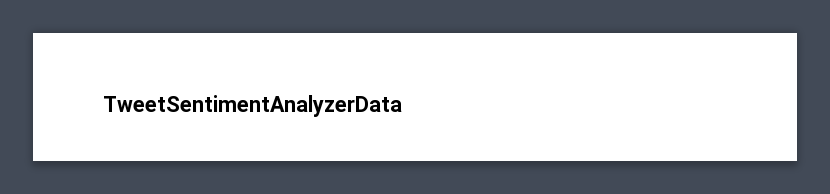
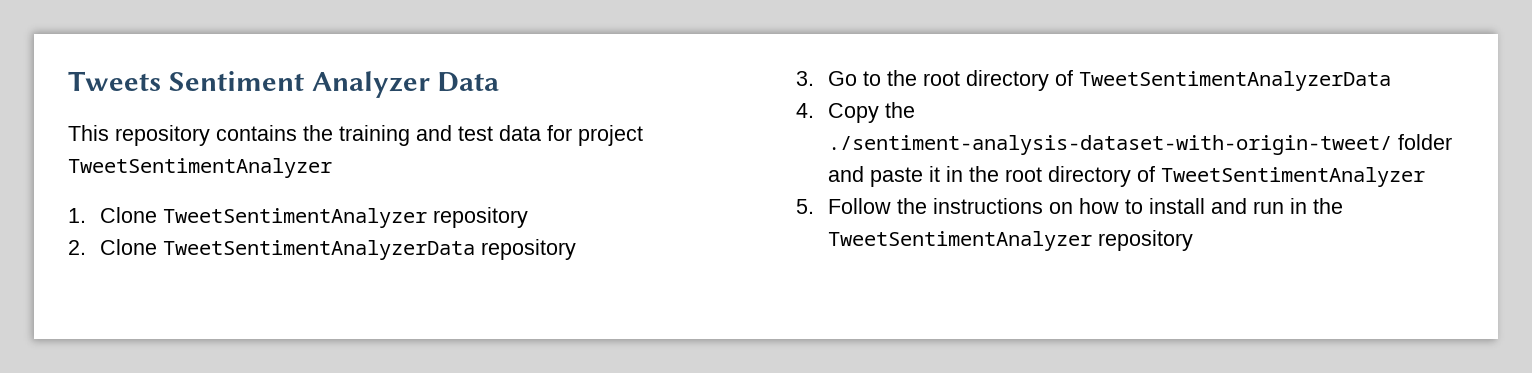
[103,95,402,117] TweetSentimentAnalyzerData -> [68,71,500,98] [68,125,643,146] [68,158,332,178] [68,207,529,228] [68,239,577,260] [796,70,1392,91] [796,102,916,123] [828,134,1453,155] [828,166,1426,187] [796,198,1344,214] [828,230,1194,251] Tweets Sentiment Analyzer Data // This repository contains the training and test data for project TweetSentimentAnalyzer // 1. Clone TweetSentimentAnalyzer repository // 2. Clone TweetSentimentAnalyzerData repository // 3. Go to the root directory of TweetSentimentAnalyzerData // 4. Copy the ./sentiment-analysis-dataset-with-origin-tweet/ folder and paste it in the root directory of TweetSentimentAnalyzer // 5. Follow the instructions on how to install and run in the TweetSentimentAnalyzer repository

